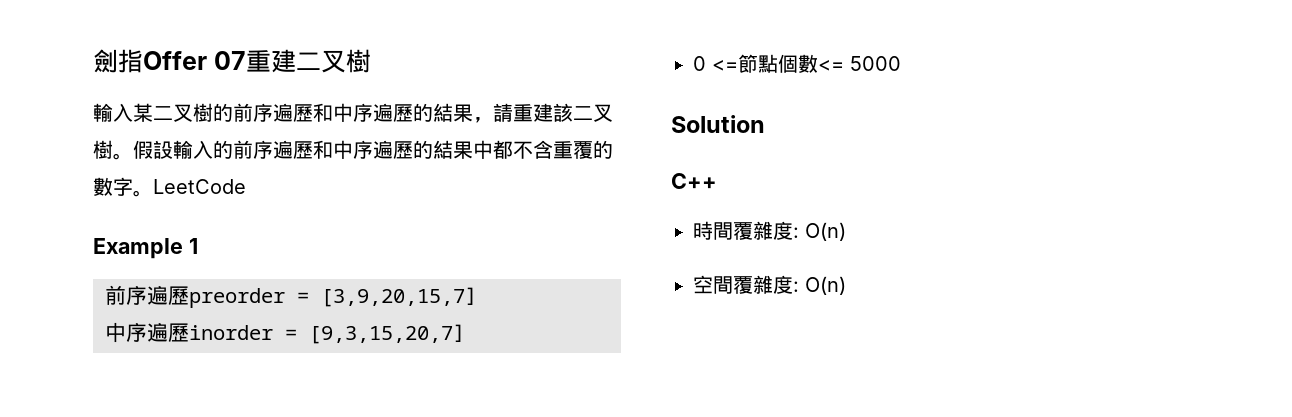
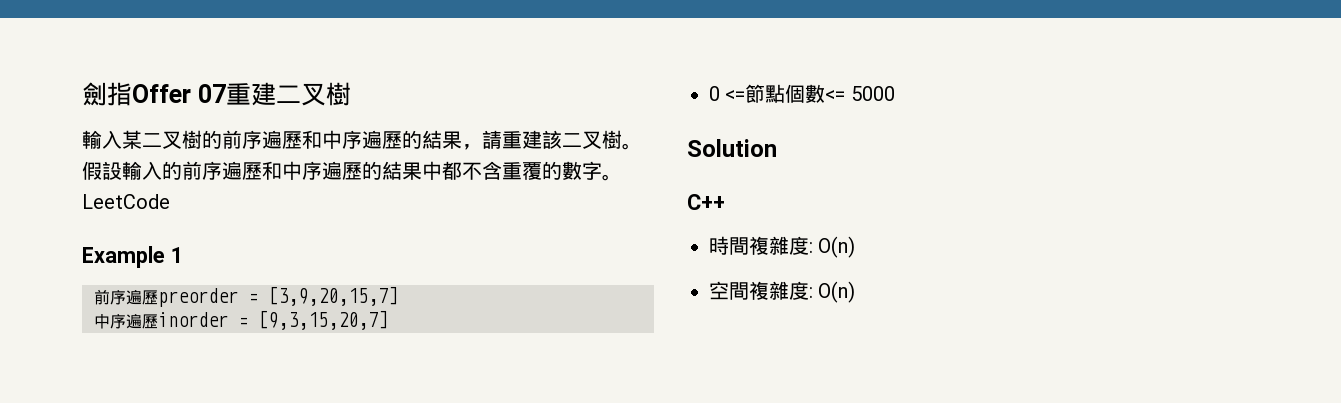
[733,222,753,240] 覆 -> [749,236,769,255] 複
[733,276,753,294] 覆 -> [749,281,769,300] 複

